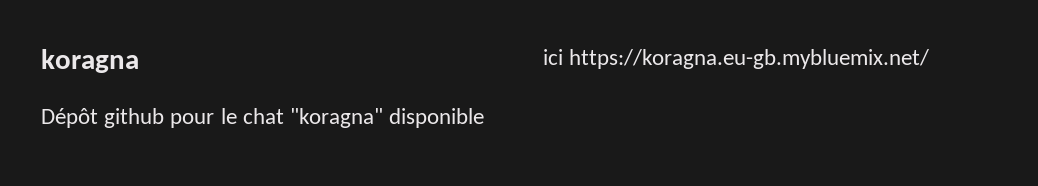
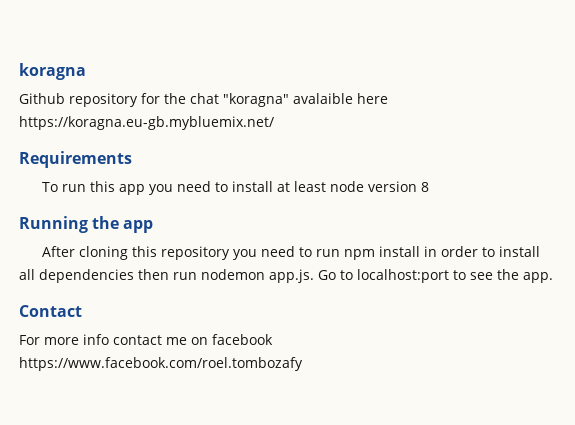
[41,108,485,128] [543,49,930,69] Dépôt github pour le chat "koragna" disponible ici https://koragna.eu-gb.mybluemix.net/ -> [19,93,388,107] [19,116,274,130] [19,151,132,168] [42,181,430,195] [19,216,154,233] [42,246,541,260] [19,269,553,283] [19,305,82,317] [19,334,273,345] [19,357,303,371] Github repository for the chat "koragna" avalaible here https://koragna.eu-gb.mybluemix.net/ // Requirements // To run this app you need to install at least node version 8 // Running the app // After cloning this repository you need to run npm install in order to install all dependencies then run nodemon app.js. Go to localhost:port to see the app. // Contact // For more info contact me on facebook https://www.facebook.com/roel.tombozafy

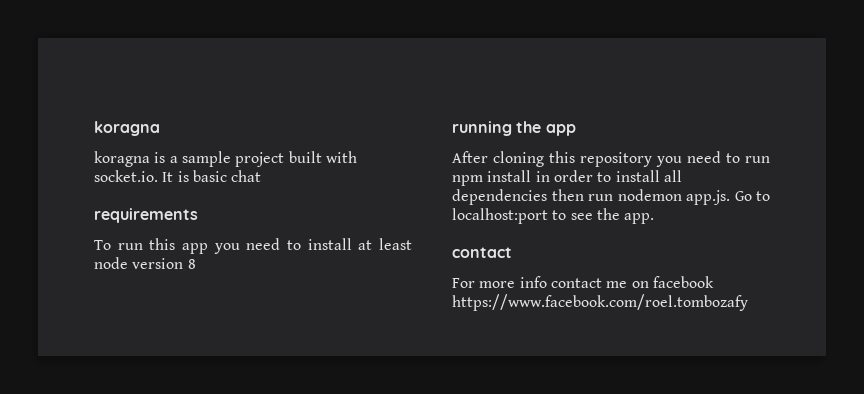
[19,93,388,107] [19,116,274,130] [19,151,132,168] Github repository for the chat "koragna" avalaible here https://koragna.eu-gb.mybluemix.net/ // Requirements -> [94,151,357,167] [94,170,262,182] [94,208,198,223] koragna is a sample project built with socket.io. It is basic chat // requirements
[19,216,88,233] Running -> [452,121,512,136] running
[19,305,82,317] Contact -> [452,247,512,258] contact

